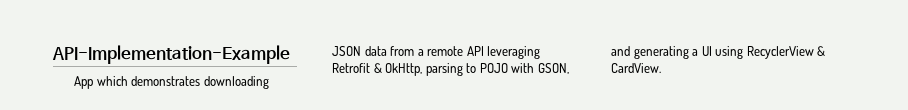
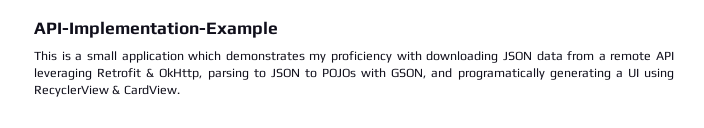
[74,76,201,89] App which demonstrates -> [34,51,422,63] This is a small application which demonstrates my proficiency with
[479,63,508,73] POJO -> [270,68,356,78] JSON to POJOs
(630, 51) none -> [457,68,545,80] programatically

